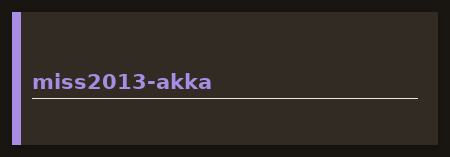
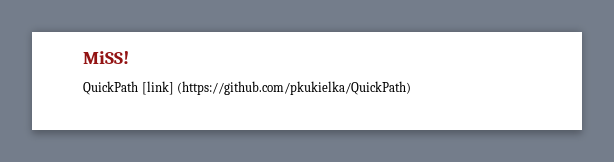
[32,73,212,89] miss2013-akka -> [83,51,129,64] [83,81,412,95] MiSS! // QuickPath [link] (https://github.com/pkukielka/QuickPath)

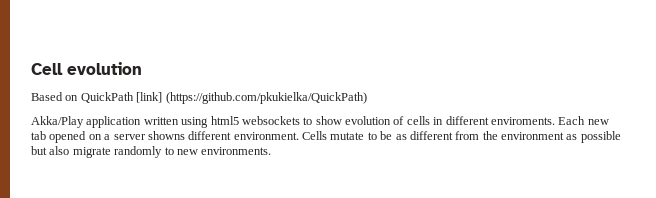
[83,51,129,64] MiSS! // -> [31,62,142,75] [31,92,79,101] Cell evolution // Based on
(412, 88) none -> [31,116,609,128] [31,131,621,143] [31,146,272,158] // Akka/Play application written using html5 websockets to show evolution of cells in different enviroments. Each new tab opened on a server showns different environment. Cells mutate to be as different from the environment as possible but also migrate randomly to new environments.

